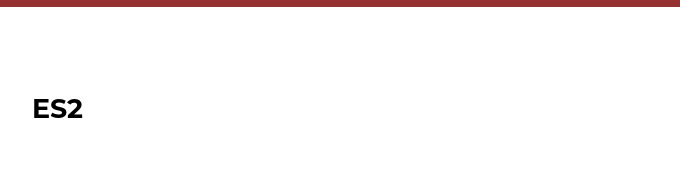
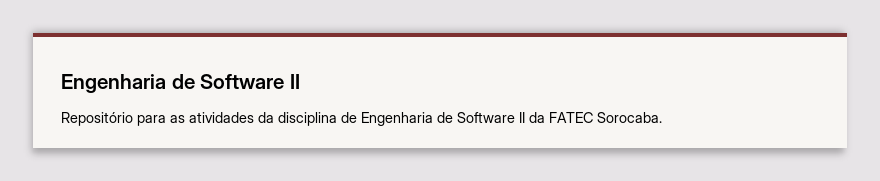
[32,99,83,118] ES2 -> [61,74,300,93] [61,112,662,126] Engenharia de Software II // Repositório para as atividades da disciplina de Engenharia de Software II da FATEC Sorocaba.

